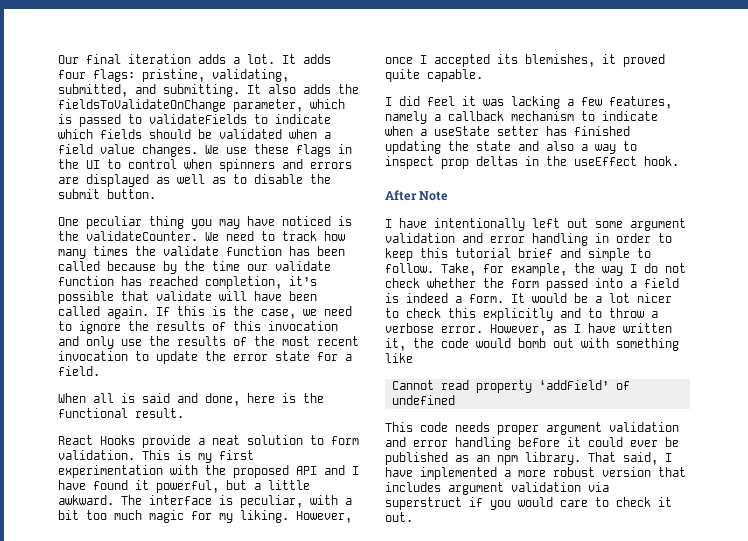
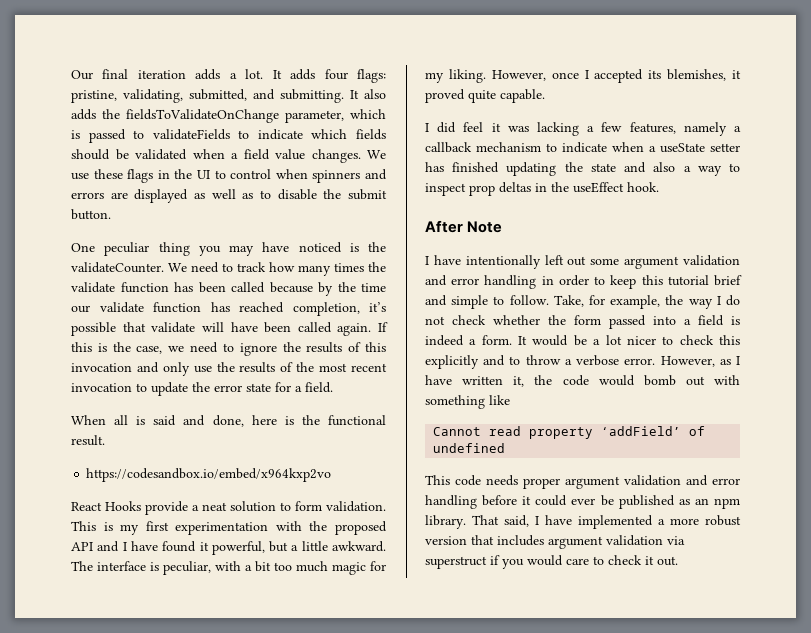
(184, 413) none -> [86,468,332,482] // https://codesandbox.io/embed/x964kxp2vo

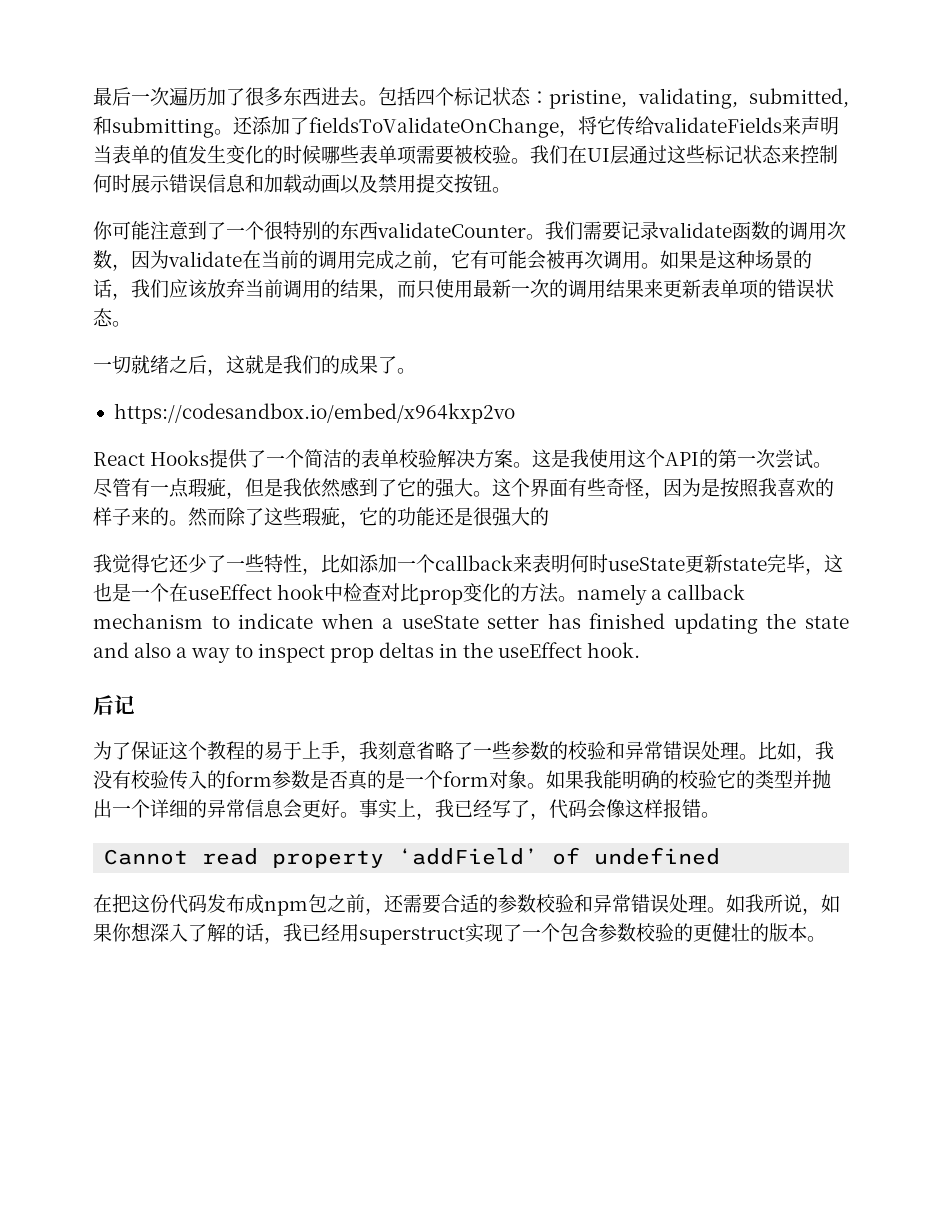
[71,69,387,83] [71,89,386,103] [71,109,386,123] [71,129,386,143] [71,149,386,163] [71,169,387,183] [71,189,387,203] [71,209,111,220] [71,242,386,256] [71,262,386,276] [71,282,386,296] [71,302,386,316] [71,322,388,336] [71,342,386,356] [71,362,387,376] [71,382,333,396] [71,415,386,427] [71,435,105,446] [86,468,332,482] [71,501,386,515] [71,521,387,535] [71,541,387,555] [71,561,386,575] [425,69,741,83] [425,89,545,103] [425,122,676,136] Our final iteration adds a lot. It adds four flags: pristine, validating, submitted, and submitting. It also adds the fieldsToValidateOnChange parameter, which is passed to validateFields to indicate which fields should be validated when a field value changes. We use these flags in the UI to control when spinners and errors are displayed as well as to disable the submit button. // One peculiar thing you may have noticed is the validateCounter. We need to track how many times the validate function has been called because by the time our validate function has reached completion, it’s possible that validate will have been called again. If this is the case, we need to ignore the results of this invocation and only use the results of the most recent invocation to update the error state for a field. // When all is said and done, here is the functional result. // https://codesandbox.io/embed/x964kxp2vo // React Hooks provide a neat solution to form validation. This is my first experimentation with the proposed API and I have found it powerful, but a little awkward. The interface is peculiar, with a bit too much magic for my liking. However, once I accepted its blemishes, it proved quite capable. // I did feel it was lacking a few features, -> [93,87,849,109] [93,116,839,138] [93,145,838,165] [93,174,511,194] [93,221,846,241] [93,250,812,271] [93,279,834,300] [93,308,131,327] [93,355,416,376] [113,403,515,424] [93,449,833,469] [93,478,834,499] [93,507,549,528] [93,554,843,575] [93,583,578,605] 最后一次遍历加了很多东西进去。包括四个标记状态：pristine, validating, submitted,和submitting。还添加了fieldsToValidateOnChange，将它传给validateFields来声明当表单的值发生变化的时候哪些表单项需要被校验。我们在UI层通过这些标记状态来控制何时展示错误信息和加载动画以及禁用提交按钮。 // 你可能注意到了一个很特别的东西validateCounter。我们需要记录validate函数的调用次数，因为validate在当前的调用完成之前，它有可能会被再次调用。如果是这种场景的话，我们应该放弃当前调用的结果，而只使用最新一次的调用结果来更新表单项的错误状态。 // 一切就绪之后，这就是我们的成果了。 // https://codesandbox.io/embed/x964kxp2vo // React Hooks提供了一个简洁的表单校验解决方案。这是我使用这个API的第一次尝试。尽管有一点瑕疵，但是我依然感到了它的强大。这个界面有些奇怪，因为是按照我喜欢的样子来的。然而除了这些瑕疵，它的功能还是很强大的 // 我觉得它还少了一些特性，比如添加一个callback来表明何时useState更新state完毕，这也是一个在useEffect hook中检查对比prop变化的方法。
[425,220,503,233] [425,255,740,269] [425,275,742,289] [425,295,740,309] [425,315,740,329] [425,335,740,346] [425,355,740,369] [425,375,740,387] [425,395,510,409] After Note // I have intentionally left out some argument validation and error handling in order to keep this tutorial brief and simple to follow. Take, for example, the way I do not check whether the form passed into a field is indeed a form. It would be a lot nicer to check this explicitly and to throw a verbose error. However, as I have written it, the code would bomb out with something like -> [93,695,135,715] [93,741,834,762] [93,770,831,790] [93,799,720,820] 后记 // 为了保证这个教程的易于上手，我刻意省略了一些参数的校验和异常错误处理。比如，我没有校验传入的form参数是否真的是一个form对象。如果我能明确的校验它的类型并抛出一个详细的异常信息会更好。事实上，我已经写了，代码会像这样报错。
[425,475,740,489] [425,495,740,509] [425,515,741,529] [425,535,685,549] [425,555,678,569] This code needs proper argument validation and error handling before it could ever be published as an npm library. That said, I have implemented a more robust version that includes argument validation via superstruct if you would care to check it out. -> [93,894,840,916] [93,922,826,945] 在把这份代码发布成npm包之前，还需要合适的参数校验和异常错误处理。如我所说，如果你想深入了解的话，我已经用superstruct实现了一个包含参数校验的更健壮的版本。

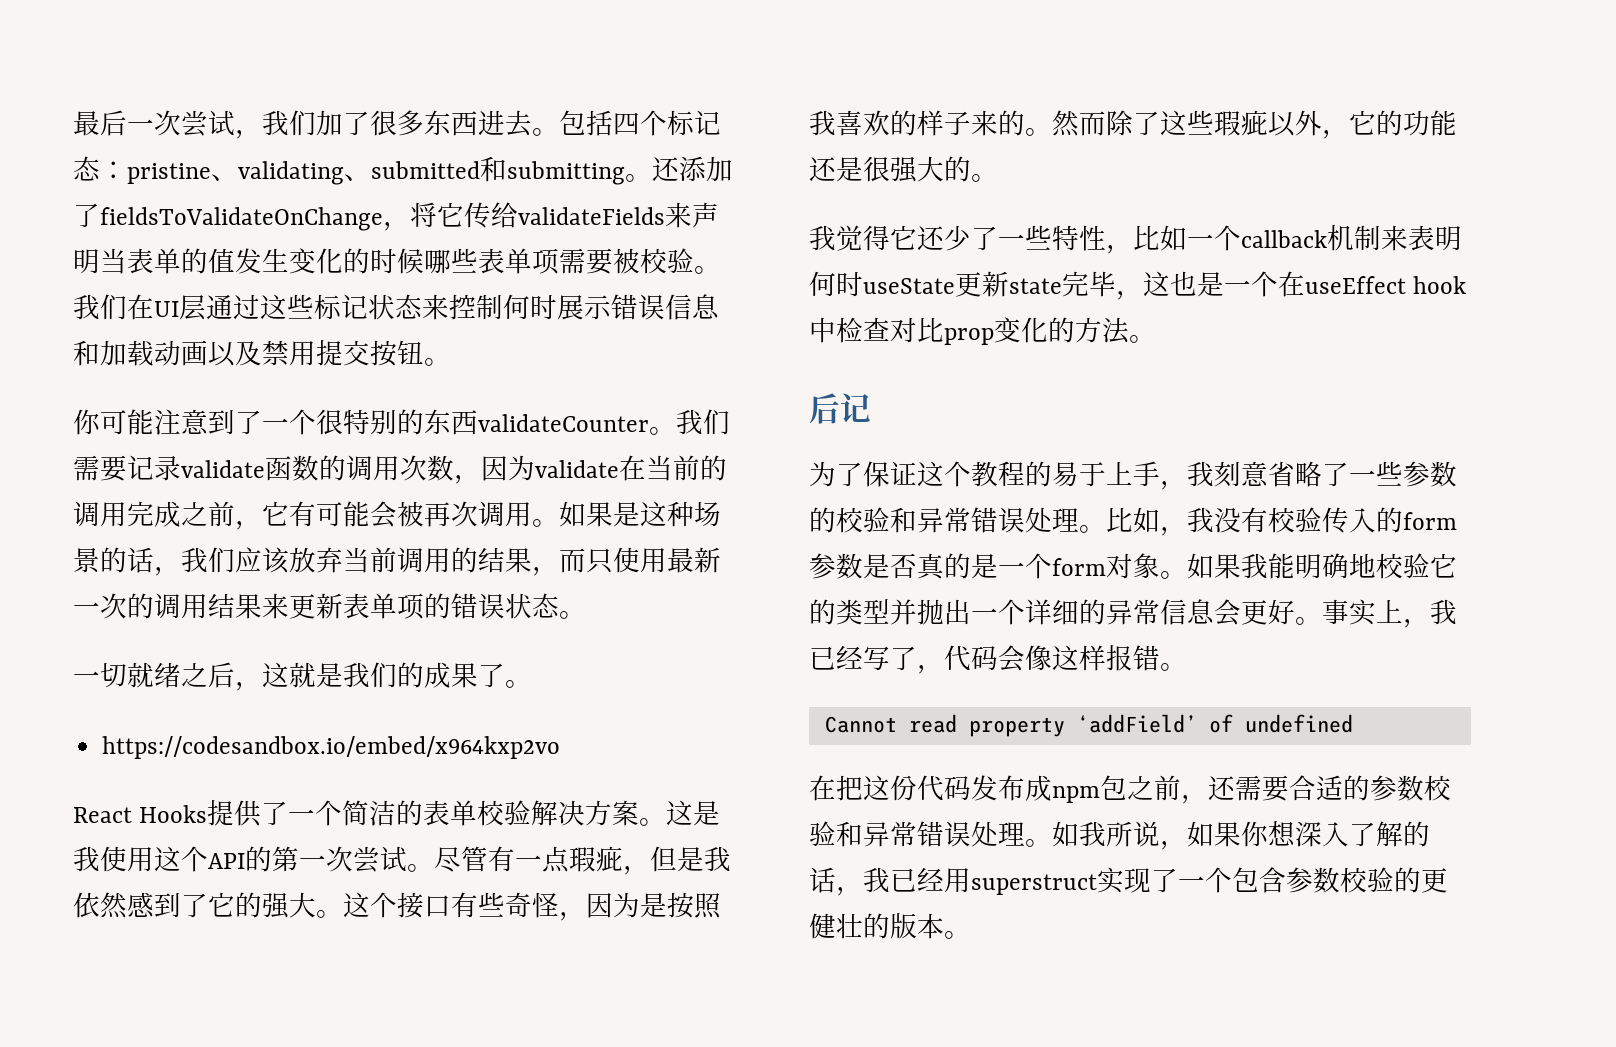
[169,87,207,106] 遍历 -> [181,110,316,139] 尝试，我们
[492,87,849,109] 状态：pristine, validating, submitted, -> [73,156,480,185] 态：pristine、validating、submitted
[530,478,568,497] 界面 -> [397,892,451,918] 接口
(340, 516) none -> [1268,110,1322,137] 以外
(549, 516) none -> [971,174,998,182] 。
[359,554,397,573] 添加 -> (1187, 238) none
(513, 563) none -> [1327,225,1381,251] 机制
[577,584,746,605] [93,613,849,634] [93,642,641,663] namely a callback mechanism to indicate when a useState setter has finished updating the state and also a way to inspect prop deltas in the useEffect hook. -> (1156, 339) none
[660,770,679,789] 的 -> [1349,553,1376,578] 地

